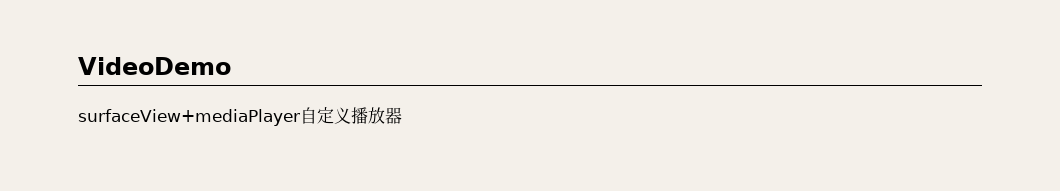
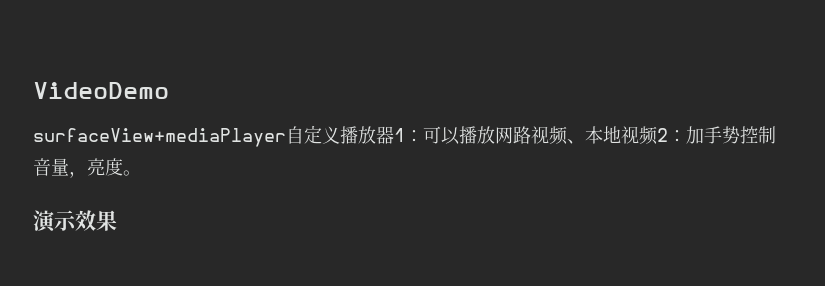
(402, 115) none -> [394,126,776,145] [33,158,141,178] [33,210,117,233] 1：可以播放网路视频、本地视频2：加手势控制音量，亮度。 // 演示效果

